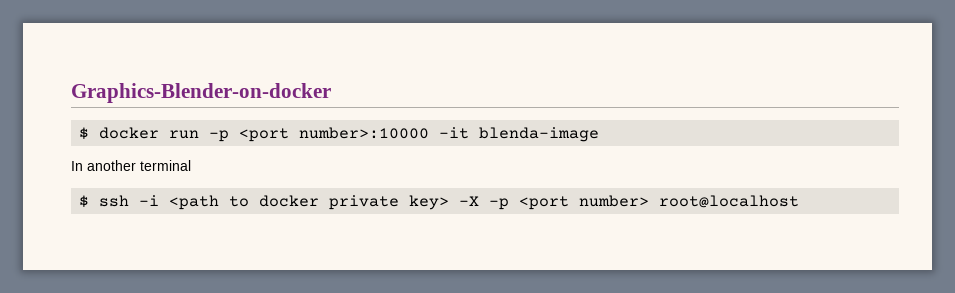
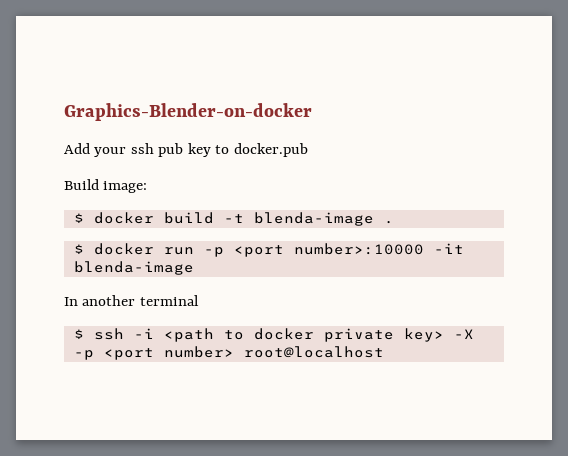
(331, 93) none -> [64,143,308,157] [64,179,148,193] [73,212,394,226] // Add your ssh pub key to docker.pub // Build image: // $ docker build -t blenda-image .

